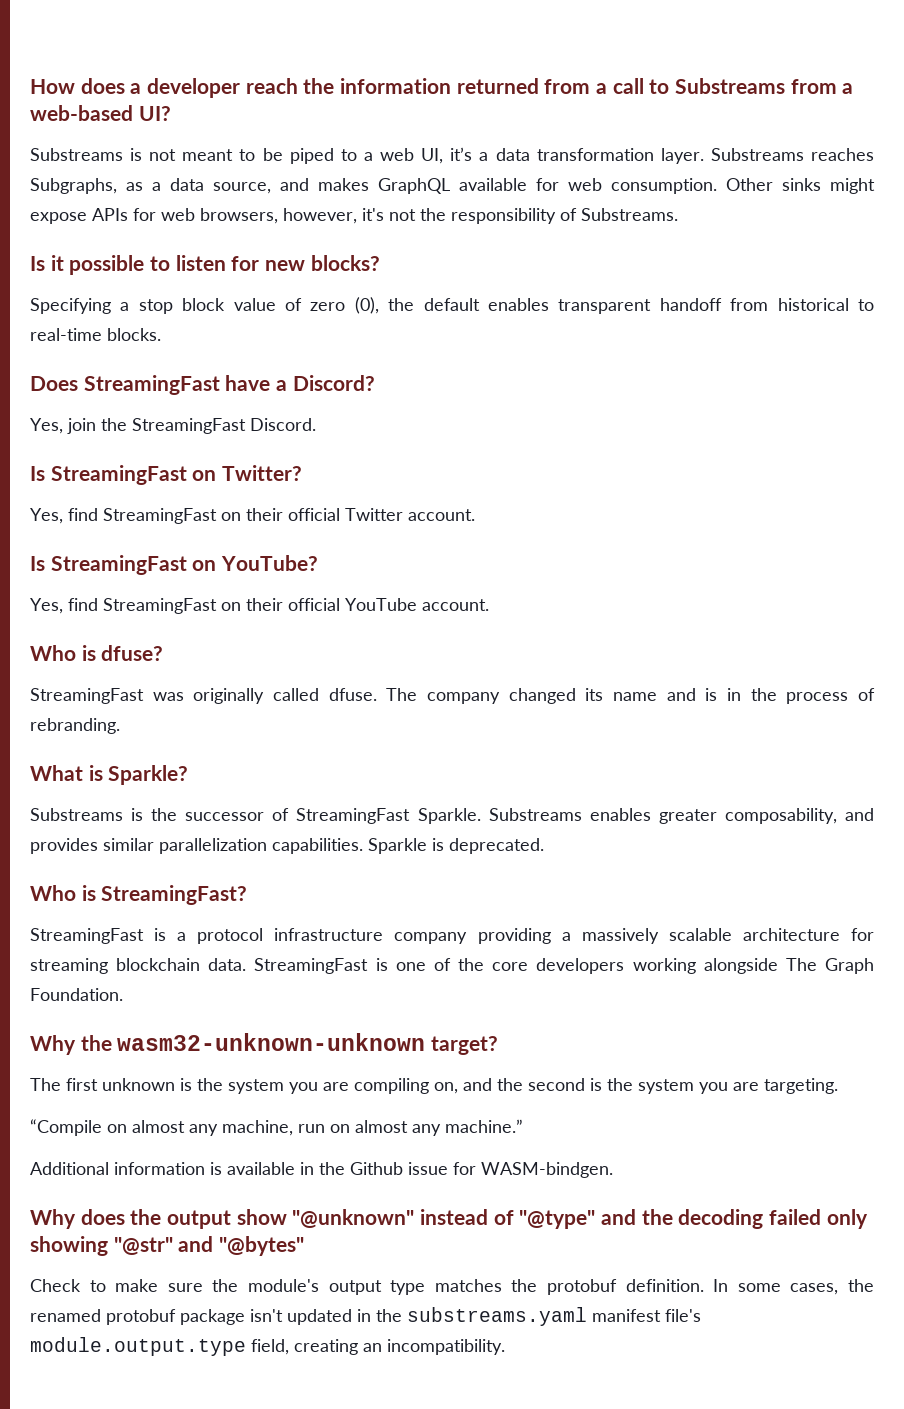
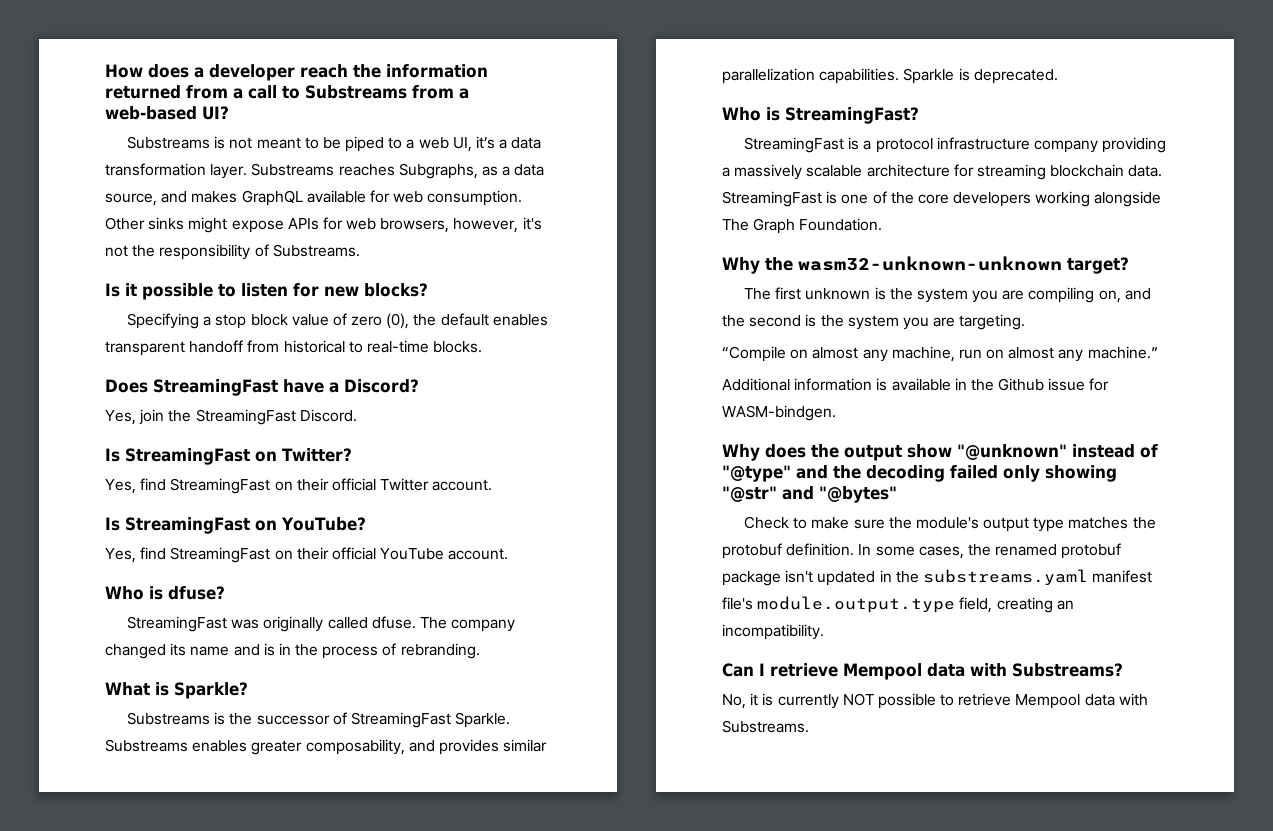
(505, 1347) none -> [722,663,1123,680] [722,693,1148,709] [722,720,809,733] // Can I retrieve Mempool data with Substreams? // No, it is currently NOT possible to retrieve Mempool data with Substreams.

